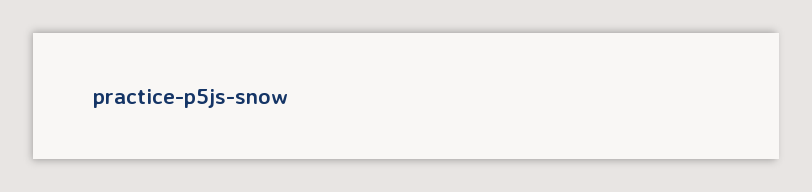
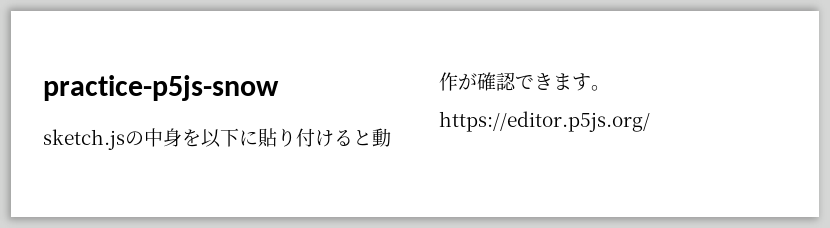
(288, 98) none -> [43,128,391,150] [439,72,610,91] [439,111,650,132] // sketch.jsの中身を以下に貼り付けると動作が確認できます。 // https://editor.p5js.org/

